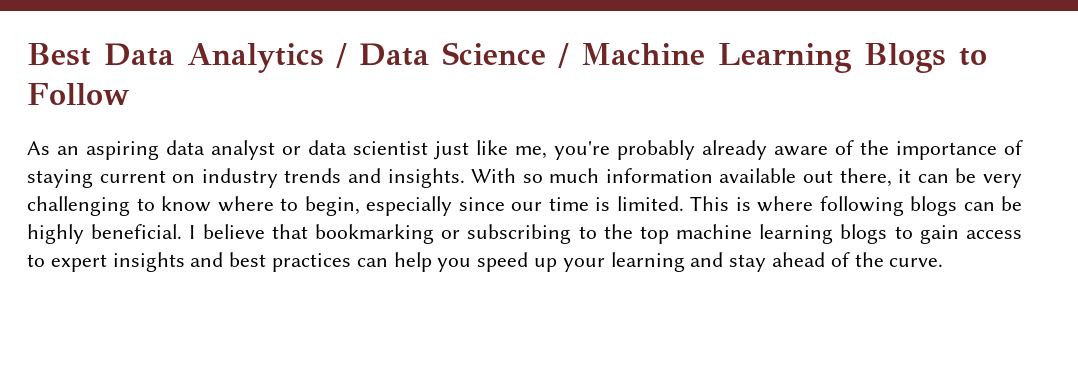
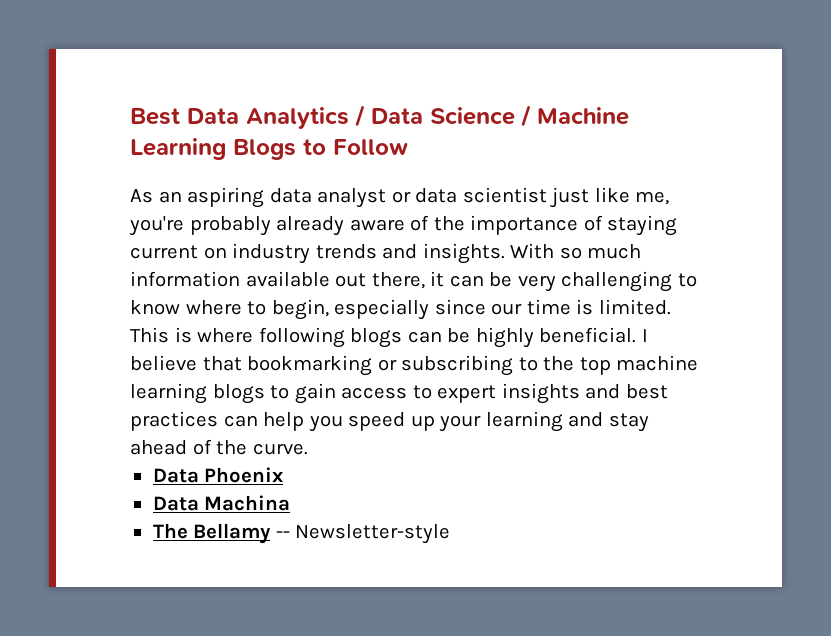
(944, 262) none -> [152,467,284,483] [152,495,291,511] [152,523,451,544] // Data Phoenix // Data Machina // The Bellamy -- Newsletter-style

